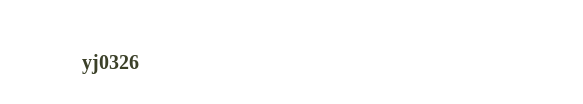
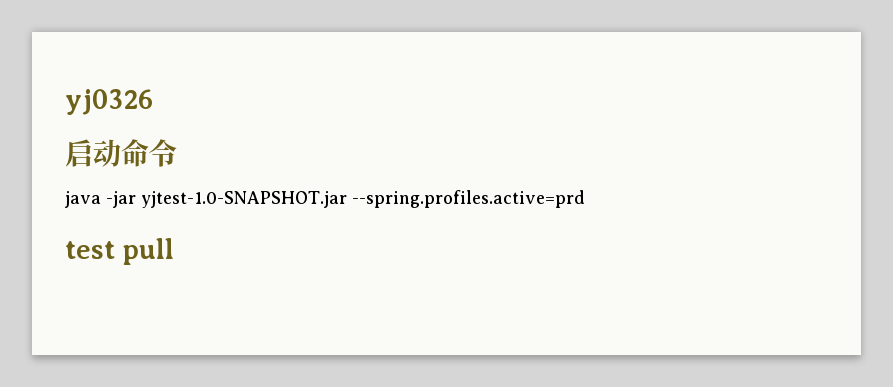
(139, 64) none -> [65,139,177,167] [65,190,585,208] [65,238,174,265] // 启动命令 // java -jar yjtest-1.0-SNAPSHOT.jar --spring.profiles.active=prd // test pull

